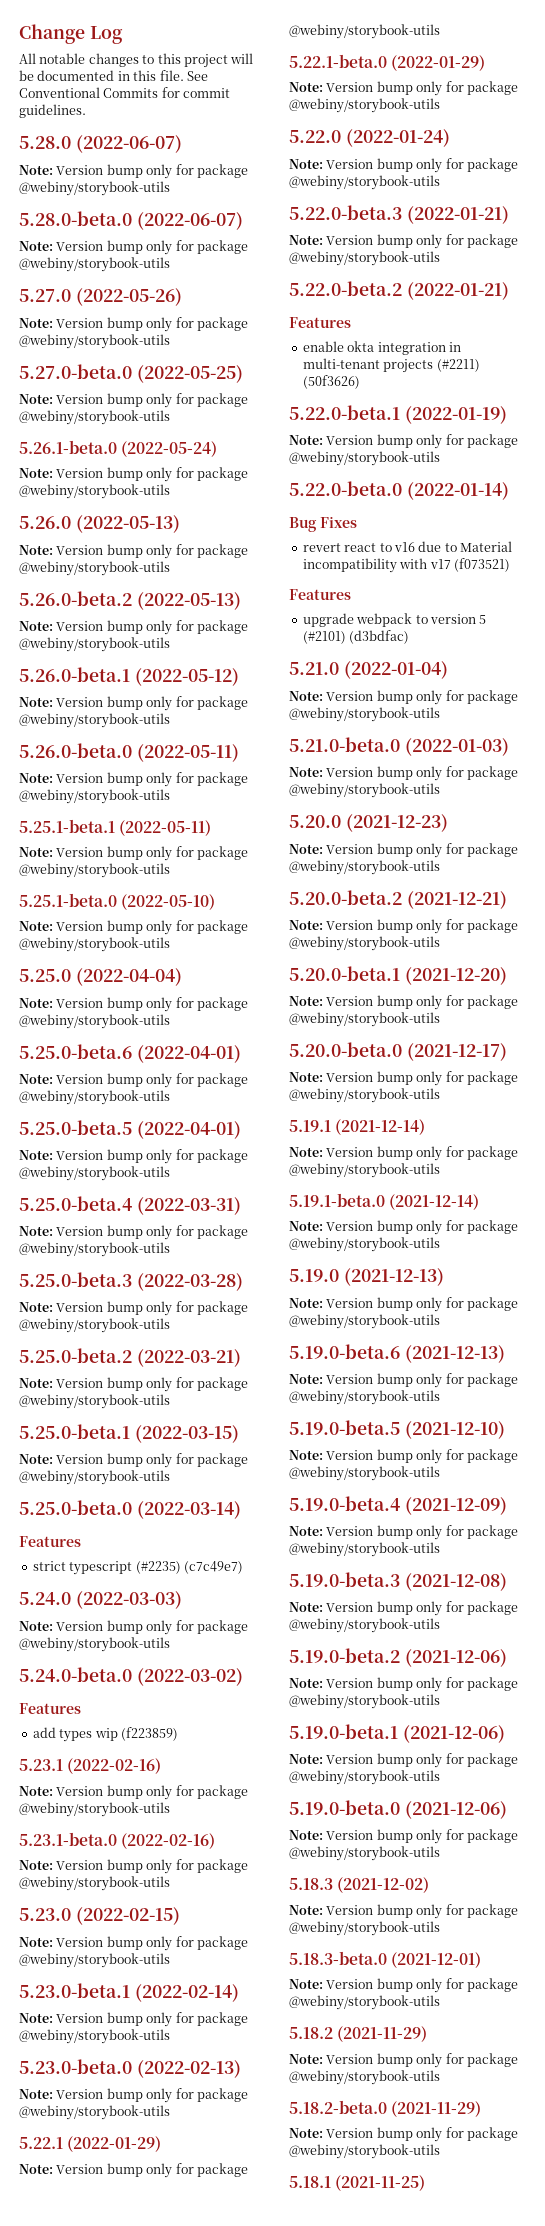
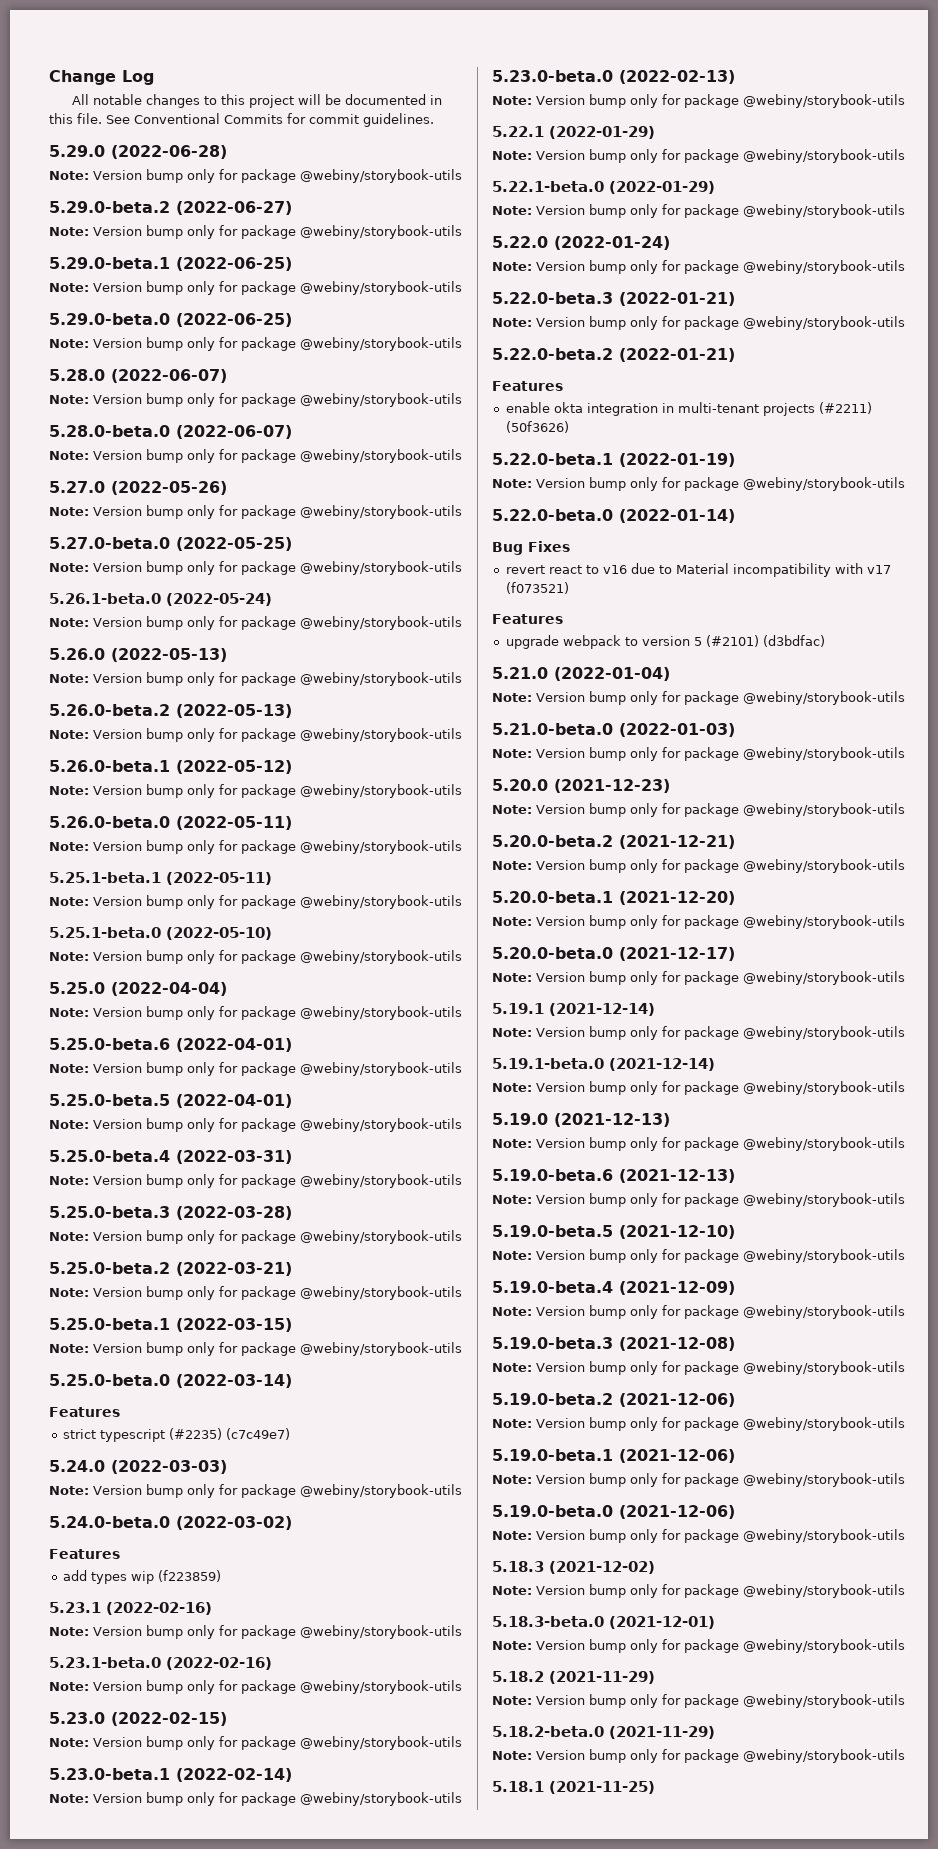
(86, 111) none -> [49,145,227,159] [49,169,462,183] [49,201,292,215] [49,225,462,239] [49,257,292,271] [49,281,462,295] [49,313,292,327] [49,337,462,351] // 5.29.0 (2022-06-28) // Note: Version bump only for package @webiny/storybook-utils // 5.29.0-beta.2 (2022-06-27) // Note: Version bump only for package @webiny/storybook-utils // 5.29.0-beta.1 (2022-06-25) // Note: Version bump only for package @webiny/storybook-utils // 5.29.0-beta.0 (2022-06-25) // Note: Version bump only for package @webiny/storybook-utils

